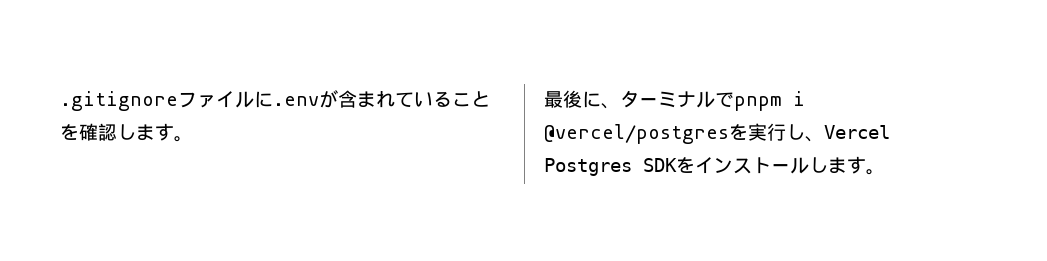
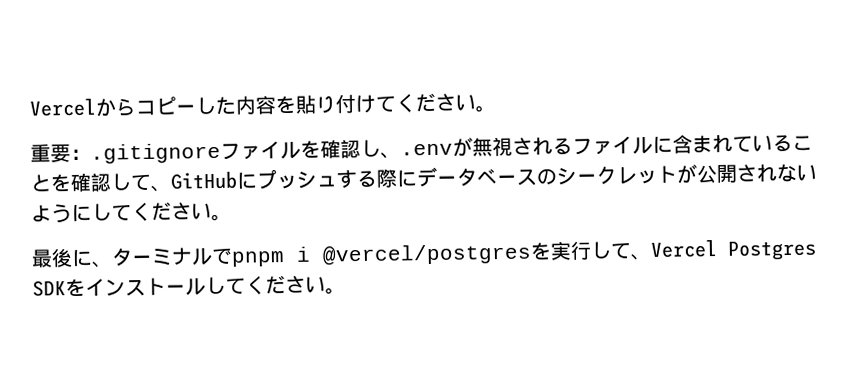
[60,90,338,111] .gitignoreファイルに.envが -> [29,92,496,117] [30,136,673,164] Vercelからコピーした内容を貼り付けてください。 // 重要：.gitignoreファイルを確認し、.envが無視されるファイルに
[136,123,174,141] ます -> [130,163,817,192] [31,201,212,224] て、GitHubにプッシュする際にデータベースのシークレットが公開されないようにしてください
(805, 132) none -> [610,242,631,260] て
[828,156,866,174] ます -> [225,275,326,295] てください

